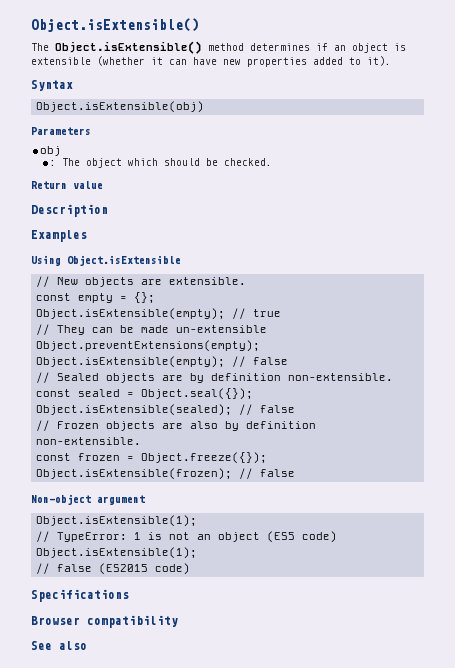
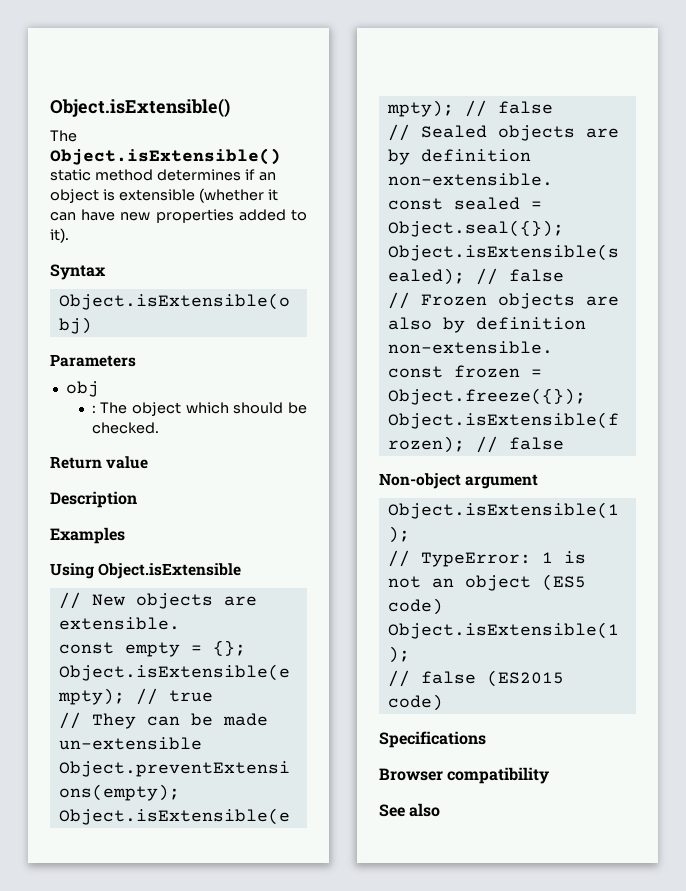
(202, 47) none -> [50,169,91,181] static

